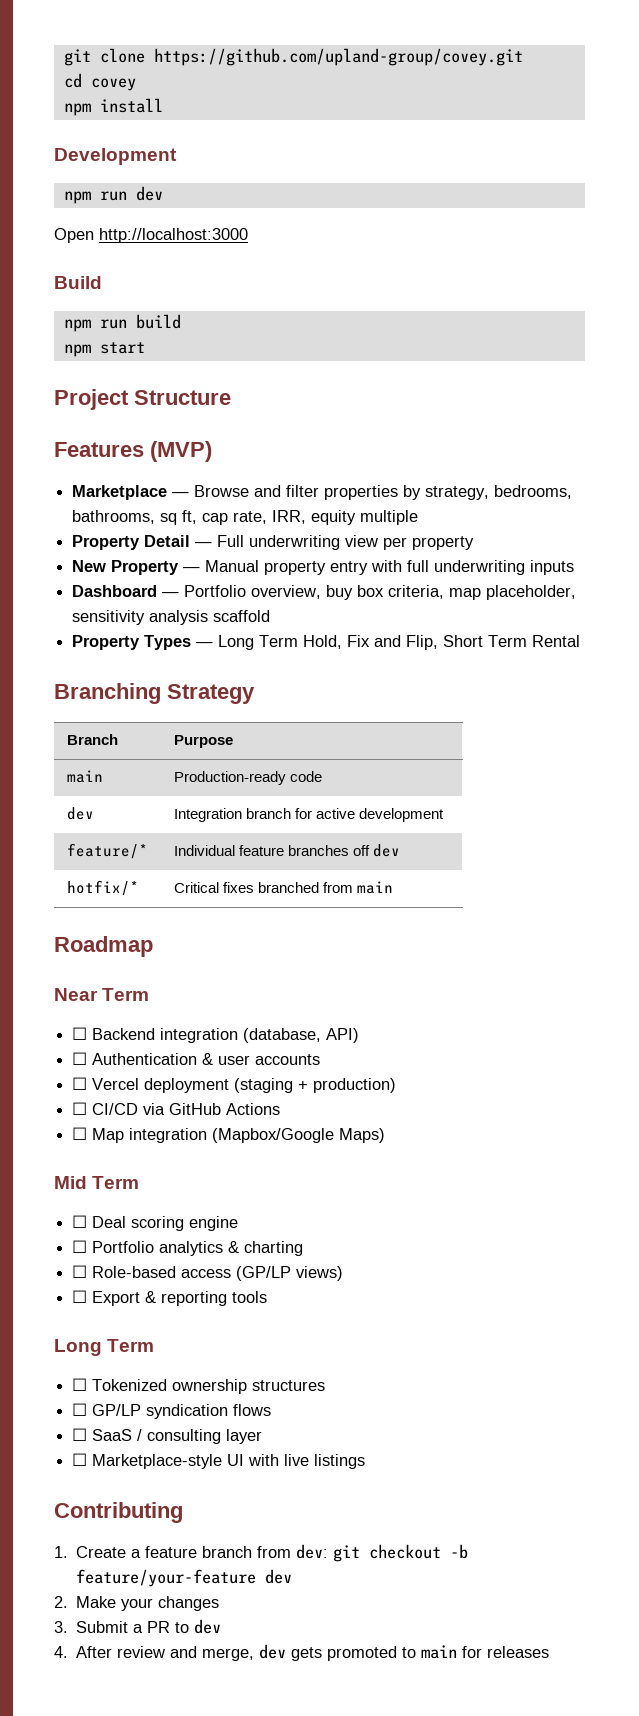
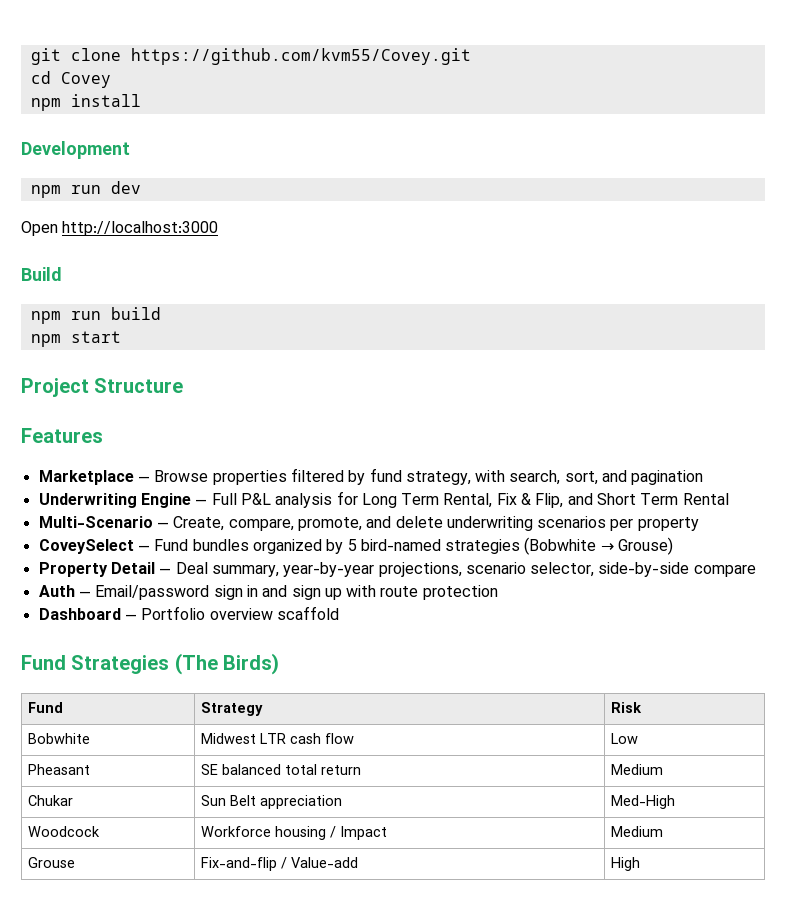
[153,48,523,66] https://github.com/upland-group/covey.git -> [130,48,471,65] https://github.com/kvm55/Covey.git
[90,78,136,91] covey -> [60,72,111,88] Covey
[150,441,212,462] (MVP) -> (103, 435) none
[254,485,573,500] [72,510,419,525] [72,535,475,550] [72,560,575,575] [72,585,577,600] [72,610,271,625] [72,635,581,650] [54,683,255,704] [66,734,118,745] [173,735,233,748] [66,770,103,783] [173,771,322,785] [66,807,94,820] [173,808,444,822] [66,843,148,859] [173,844,400,857] [66,880,139,896] [173,881,393,894] [54,936,153,957] [54,988,150,1001] [72,1027,360,1043] [72,1052,321,1065] [72,1077,397,1093] [72,1102,281,1115] [72,1127,386,1143] [54,1176,140,1189] [72,1215,239,1231] [72,1240,304,1256] [72,1265,344,1281] [72,1290,268,1306] [54,1339,155,1356] [72,1378,326,1394] [72,1403,272,1419] [72,1428,263,1444] [72,1453,366,1469] [54,1502,183,1523] [54,1544,469,1562] [76,1569,293,1587] [54,1596,220,1611] [54,1619,222,1634] [54,1644,550,1661] and filter properties by strategy, bedrooms, bathrooms, sq ft, cap rate, IRR, equity multiple // Property Detail — Full underwriting view per property // New Property — Manual property entry with full underwriting inputs // Dashboard — Portfolio overview, buy box criteria, map placeholder, sensitivity analysis scaffold // Property Types — Long Term Hold, Fix and Flip, Short Term Rental // Branching Strategy // Branch | Purpose // main | Production-ready code // dev | Integration branch for active development // feature/* | Individual feature branches off dev // hotfix/* | Critical fixes branched from main // Roadmap // Near Term // ☐ Backend integration (database, API) // ☐ Authentication & user accounts // ☐ Vercel deployment (staging + production) // ☐ CI/CD via GitHub Actions // ☐ Map integration (Mapbox/Google Maps) // Mid Term // ☐ Deal scoring engine // ☐ Portfolio analytics & charting // ☐ Role-based access (GP/LP views) // ☐ Export & reporting tools // Long Term // ☐ Tokenized ownership structures // ☐ GP/LP syndication flows // ☐ SaaS / consulting layer // ☐ Marketplace-style UI with live listings // Contributing // 1. Create a feature branch from dev: git checkout -b feature/your-feature dev // 2. Make your changes // 3. Submit a PR to dev // 4. After review and merge, dev gets promoted to main for releases -> [212,468,704,485] [38,491,729,508] [38,516,699,531] [38,537,674,555] [38,562,756,577] [38,585,498,600] [38,606,339,620] [21,653,280,675] [28,702,64,713] [201,702,264,716] [611,702,643,713] [28,733,91,744] [201,733,355,744] [611,733,639,744] [28,764,91,775] [201,764,362,775] [611,764,664,775] [28,795,74,806] [201,795,343,809] [611,795,676,809] [28,826,101,837] [201,826,388,840] [611,826,664,837] [28,857,76,868] [201,857,359,871] [611,857,641,871] properties filtered by fund strategy, with search, sort, and pagination // Underwriting Engine — Full P&L analysis for Long Term Rental, Fix & Flip, and Short Term Rental // Multi-Scenario — Create, compare, promote, and delete underwriting scenarios per property // CoveySelect — Fund bundles organized by 5 bird-named strategies (Bobwhite → Grouse) // Property Detail — Deal summary, year-by-year projections, scenario selector, side-by-side compare // Auth — Email/password sign in and sign up with route protection // Dashboard — Portfolio overview scaffold // Fund Strategies (The Birds) // Fund | Strategy | Risk // Bobwhite | Midwest LTR cash flow | Low // Pheasant | SE balanced total return | Medium // Chukar | Sun Belt appreciation | Med-High // Woodcock | Workforce housing / Impact | Medium // Grouse | Fix-and-flip / Value-add | High

